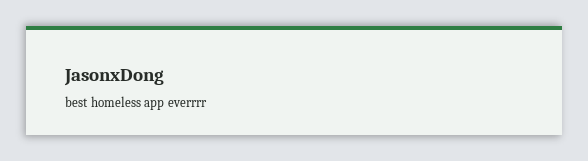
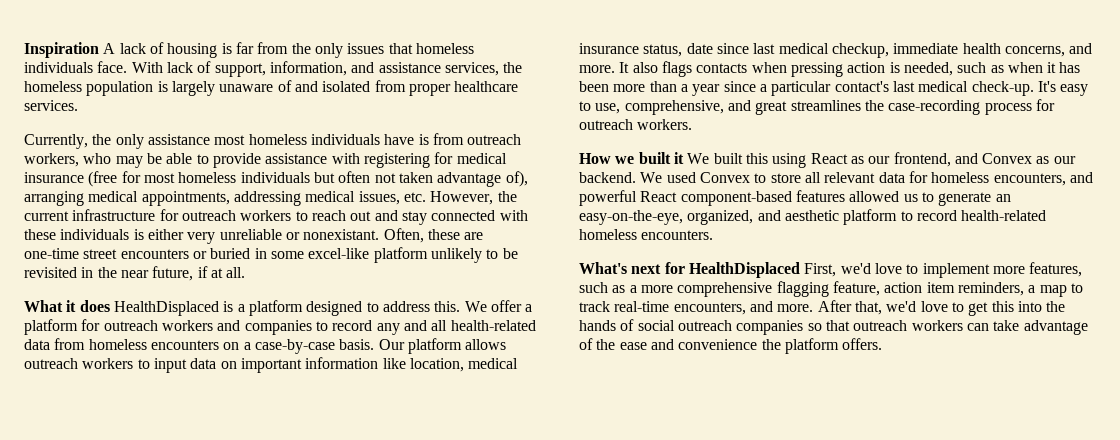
[64,69,164,86] [65,96,207,110] JasonxDong // best homeless app everrrr -> [24,42,474,58] [24,61,523,77] [24,80,519,96] [24,100,78,111] [24,133,522,149] [24,152,507,168] [24,171,528,187] [24,191,517,206] [24,209,528,225] [24,228,484,244] [24,247,518,263] [24,266,246,281] [24,300,533,316] [24,319,536,335] [24,338,507,354] [24,357,519,373] [579,43,1093,58] [579,61,1081,77] [579,81,1089,96] [579,99,1055,115] [579,119,693,130] [579,152,1076,168] [579,171,1093,186] [579,190,1011,206] [579,209,1047,225] [579,229,714,240] [579,262,1083,278] [579,281,1083,297] [579,300,1066,316] [579,319,1088,335] [579,338,883,354] Inspiration A lack of housing is far from the only issues that homeless individuals face. With lack of support, information, and assistance services, the homeless population is largely unaware of and isolated from proper healthcare services. // Currently, the only assistance most homeless individuals have is from outreach workers, who may be able to provide assistance with registering for medical insurance (free for most homeless individuals but often not taken advantage of), arranging medical appointments, addressing medical issues, etc. However, the current infrastructure for outreach workers to reach out and stay connected with these individuals is either very unreliable or nonexistant. Often, these are one-time street encounters or buried in some excel-like platform unlikely to be revisited in the near future, if at all. // What it does HealthDisplaced is a platform designed to address this. We offer a platform for outreach workers and companies to record any and all health-related data from homeless encounters on a case-by-case basis. Our platform allows outreach workers to input data on important information like location, medical insurance status, date since last medical checkup, immediate health concerns, and more. It also flags contacts when pressing action is needed, such as when it has been more than a year since a particular contact's last medical check-up. It's easy to use, comprehensive, and great streamlines the case-recording process for outreach workers. // How we built it We built this using React as our frontend, and Convex as our backend. We used Convex to store all relevant data for homeless encounters, and powerful React component-based features allowed us to generate an easy-on-the-eye, organized, and aesthetic platform to record health-related homeless encounters. // What's next for HealthDisplaced First, we'd love to implement more features, such as a more comprehensive flagging feature, action item reminders, a map to track real-time encounters, and more. After that, we'd love to get this into the hands of social outreach companies so that outreach workers can take advantage of the ease and convenience the platform offers.

